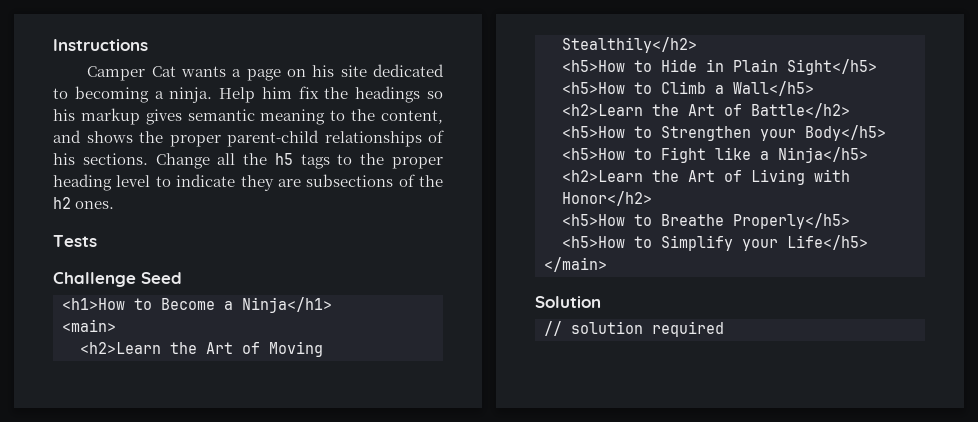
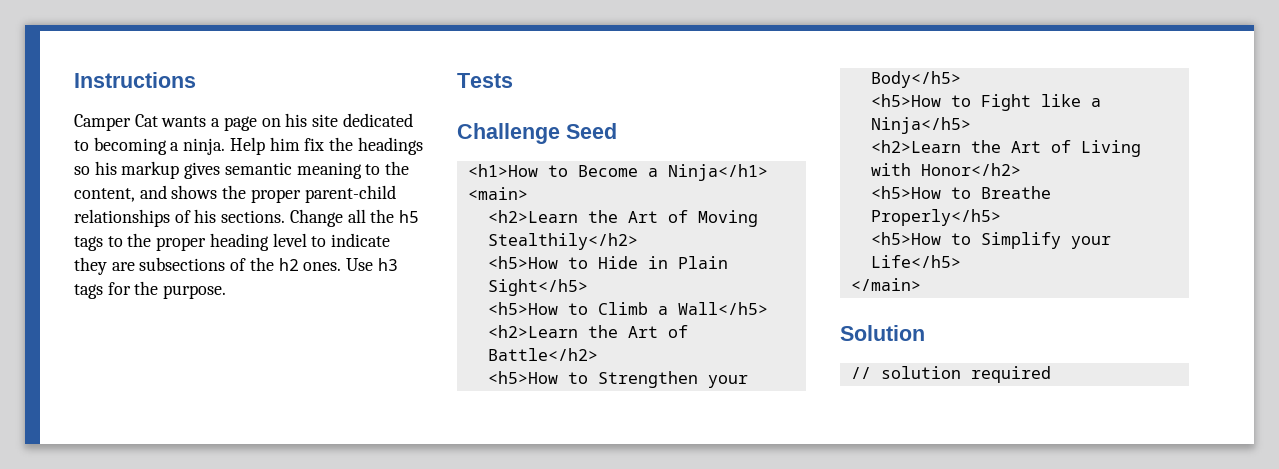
(115, 205) none -> [346,258,398,271] [74,281,227,299] Use h3 tags for the purpose.

